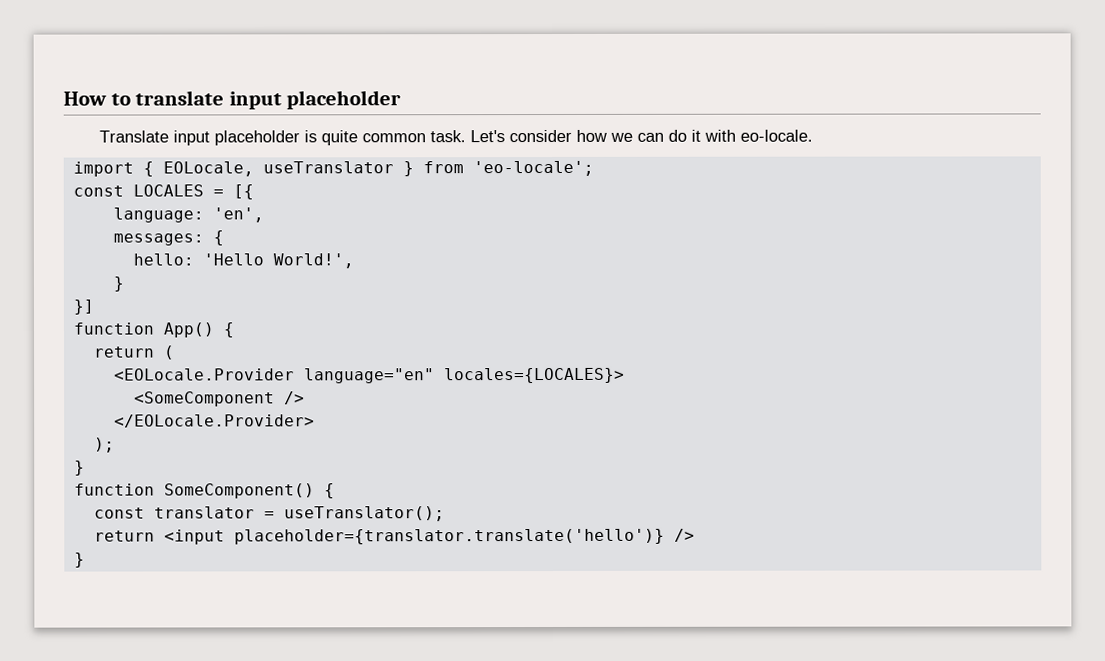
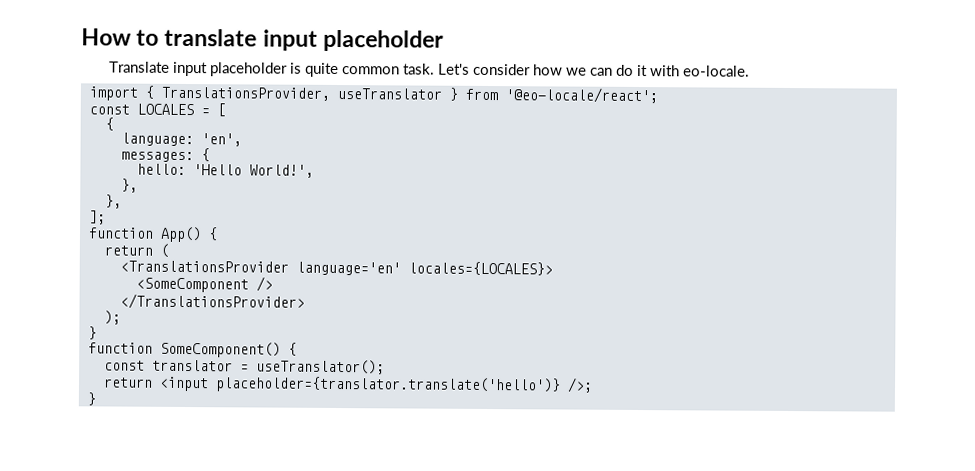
[162,161,254,177] EOLocale, -> [160,86,330,101] TranslationsProvider,
[472,160,594,177] 'eo-locale'; -> [504,87,658,104] '@eo-locale/react';
[232,184,254,200] [{ -> [216,103,226,117] [104,117,114,131] [ // {
[112,276,124,292] [72,299,94,315] } // }] -> [120,178,138,193] [104,194,122,209] [88,210,106,225] }, // }, // ];
[113,368,435,384] <EOLocale.Provider language="en" -> [119,260,401,276] <TranslationsProvider language='en'
[113,414,315,428] </EOLocale.Provider> -> [119,293,305,310] </TranslationsProvider>
[673,528,695,542] /> -> [566,377,593,393] />;

